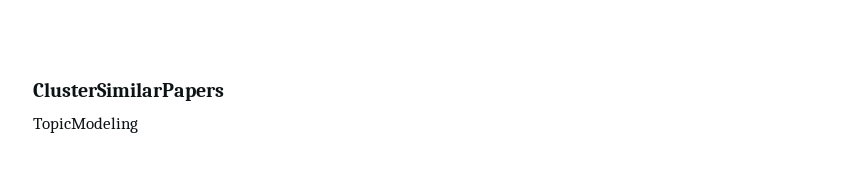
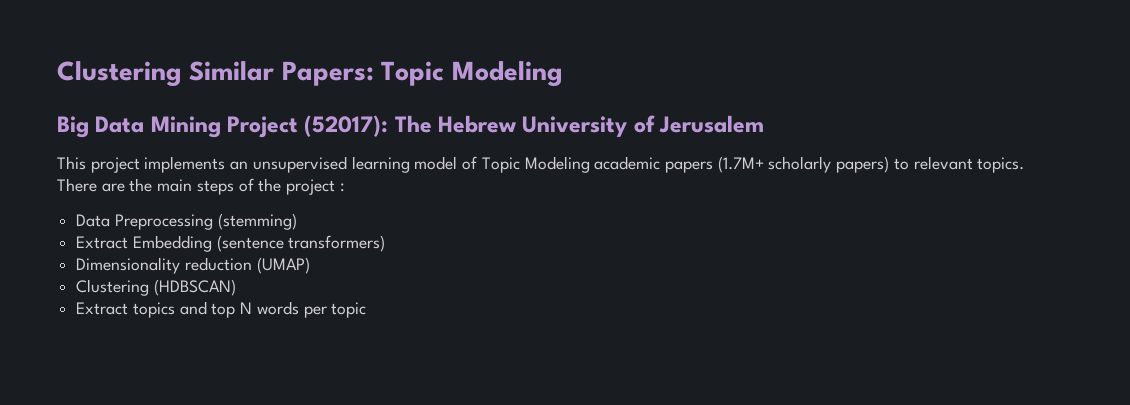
[33,82,224,101] [33,117,138,133] ClusterSimilarPapers // TopicModeling -> [57,61,563,87] [57,115,765,138] [57,156,1025,173] [57,178,345,195] [76,213,297,230] [76,235,386,252] [76,257,310,274] [76,279,236,296] [76,301,367,318] Clustering Similar Papers: Topic Modeling // Big Data Mining Project (52017): The Hebrew University of Jerusalem // This project implements an unsupervised learning model of Topic Modeling academic papers (1.7M+ scholarly papers) to relevant topics. There are the main steps of the project : // Data Preprocessing (stemming) // Extract Embedding (sentence transformers) // Dimensionality reduction (UMAP) // Clustering (HDBSCAN) // Extract topics and top N words per topic

